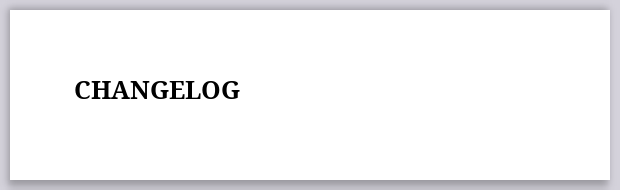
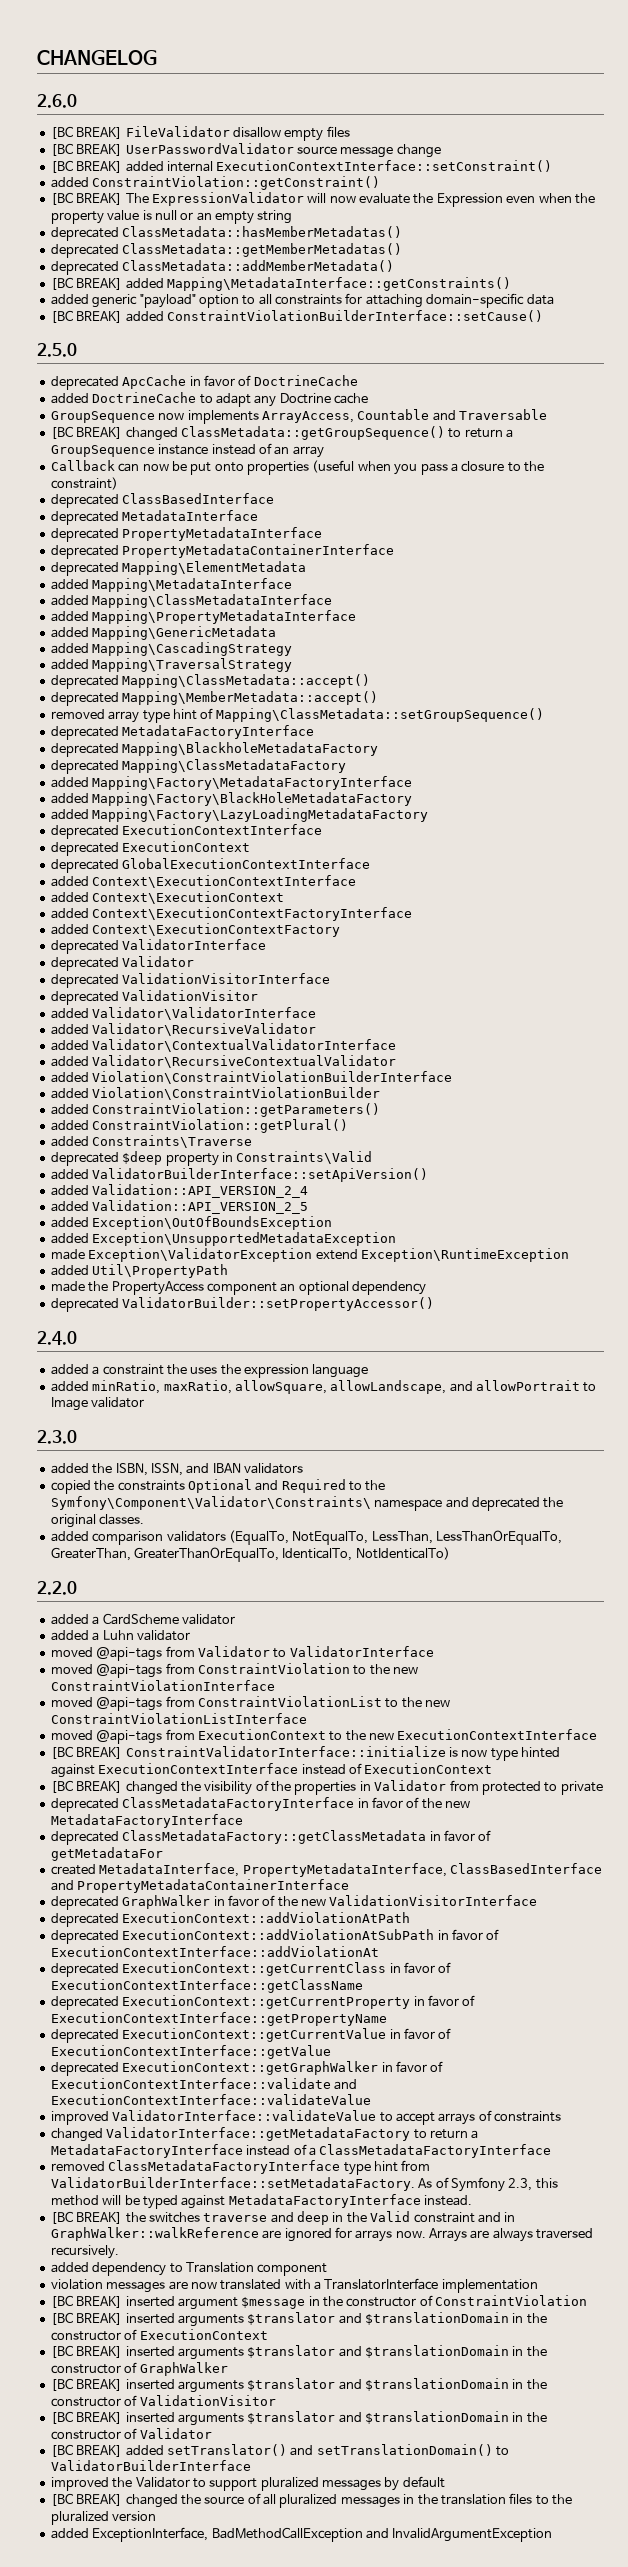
(240, 90) none -> [37,94,77,108] [50,126,350,141] [50,143,441,158] [50,160,553,173] [50,176,381,190] [50,192,595,207] [50,210,293,224] [50,226,403,241] [50,243,403,258] [50,260,395,275] [50,277,511,291] [50,293,554,308] [50,310,543,323] [37,343,77,357] [50,375,358,390] [50,392,368,407] [50,409,547,424] [50,426,513,441] [50,443,324,458] [50,460,544,475] [50,477,118,490] [50,493,275,508] [50,510,259,525] [50,527,323,542] [50,544,395,559] [50,561,307,576] [50,578,293,592] [50,594,333,608] [50,610,357,624] [50,626,277,640] [50,642,293,656] [50,658,293,672] [50,674,371,689] [50,691,379,706] [50,708,544,723] [50,725,315,740] [50,742,379,757] [50,759,347,774] [50,776,413,790] [50,792,413,806] [50,808,429,822] [50,824,323,839] [50,841,251,856] [50,858,371,873] [50,875,357,888] [50,891,285,904] [50,907,413,921] [50,923,341,937] [50,939,267,954] [50,956,195,971] [50,973,331,988] [50,990,259,1005] [50,1007,317,1020] [50,1023,317,1036] [50,1039,397,1052] [50,1055,397,1068] [50,1071,453,1084] [50,1087,381,1100] [50,1103,381,1117] [50,1119,349,1133] [50,1135,253,1148] [50,1151,373,1166] [50,1168,429,1182] [50,1184,309,1198] [50,1200,309,1214] [50,1216,333,1230] [50,1232,397,1246] [50,1248,569,1262] [50,1264,229,1278] [50,1281,426,1295] [50,1297,435,1312] [37,1331,77,1345] [50,1364,369,1378] [50,1380,597,1394] [50,1397,145,1411] [37,1430,77,1444] [50,1463,303,1476] [50,1479,386,1494] [50,1496,564,1511] [50,1514,145,1528] [50,1530,562,1545] [50,1547,450,1562] [37,1581,77,1595] [50,1613,235,1625] [50,1630,190,1641] [50,1646,434,1661] [50,1663,418,1678] [50,1680,275,1691] [50,1696,450,1711] [50,1713,307,1724] [50,1729,598,1744] [50,1746,560,1761] [50,1763,493,1778] [50,1780,603,1795] [50,1797,470,1812] [50,1814,243,1828] [50,1830,492,1845] [50,1847,163,1861] [50,1863,602,1877] [50,1879,350,1893] [50,1895,538,1910] [50,1912,411,1927] [50,1929,500,1944] [50,1946,379,1957] [50,1962,452,1977] [50,1979,363,1993] [50,1995,476,2010] [50,2012,387,2026] [50,2028,452,2043] [50,2045,331,2059] [50,2061,444,2076] [50,2078,358,2090] [50,2094,371,2105] [50,2110,561,2125] [50,2127,479,2142] [50,2144,552,2158] [50,2160,431,2175] [50,2177,558,2192] [50,2194,472,2209] [50,2211,516,2225] [50,2227,594,2242] [50,2245,119,2259] [50,2262,328,2276] [50,2278,538,2293] [50,2295,588,2310] [50,2312,547,2327] [50,2329,268,2341] [50,2345,547,2360] [50,2362,228,2376] [50,2378,547,2393] [50,2395,276,2407] [50,2411,547,2426] [50,2428,212,2440] [50,2444,509,2457] [50,2460,251,2471] [50,2476,445,2491] [50,2493,572,2508] [50,2511,157,2525] [50,2527,553,2542] // 2.6.0 // [BC BREAK] FileValidator disallow empty files // [BC BREAK] UserPasswordValidator source message change // [BC BREAK] added internal ExecutionContextInterface::setConstraint() // added ConstraintViolation::getConstraint() // [BC BREAK] The ExpressionValidator will now evaluate the Expression even when the property value is null or an empty string // deprecated ClassMetadata::hasMemberMetadatas() // deprecated ClassMetadata::getMemberMetadatas() // deprecated ClassMetadata::addMemberMetadata() // [BC BREAK] added Mapping\MetadataInterface::getConstraints() // added generic "payload" option to all constraints for attaching domain-specific data // [BC BREAK] added ConstraintViolationBuilderInterface::setCause() // 2.5.0 // deprecated ApcCache in favor of DoctrineCache // added DoctrineCache to adapt any Doctrine cache // GroupSequence now implements ArrayAccess, Countable and Traversable // [BC BREAK] changed ClassMetadata::getGroupSequence() to return a GroupSequence instance instead of an array // Callback can now be put onto properties (useful when you pass a closure to the constraint) // deprecated ClassBasedInterface // deprecated MetadataInterface // deprecated PropertyMetadataInterface // deprecated PropertyMetadataContainerInterface // deprecated Mapping\ElementMetadata // added Mapping\MetadataInterface // added Mapping\ClassMetadataInterface // added Mapping\PropertyMetadataInterface // added Mapping\GenericMetadata // added Mapping\CascadingStrategy // added Mapping\TraversalStrategy // deprecated Mapping\ClassMetadata::accept() // deprecated Mapping\MemberMetadata::accept() // removed array type hint of Mapping\ClassMetadata::setGroupSequence() // deprecated MetadataFactoryInterface // deprecated Mapping\BlackholeMetadataFactory // deprecated Mapping\ClassMetadataFactory // added Mapping\Factory\MetadataFactoryInterface // added Mapping\Factory\BlackHoleMetadataFactory // added Mapping\Factory\LazyLoadingMetadataFactory // deprecated ExecutionContextInterface // deprecated ExecutionContext // deprecated GlobalExecutionContextInterface // added Context\ExecutionContextInterface // added Context\ExecutionContext // added Context\ExecutionContextFactoryInterface // added Context\ExecutionContextFactory // deprecated ValidatorInterface // deprecated Validator // deprecated ValidationVisitorInterface // deprecated ValidationVisitor // added Validator\ValidatorInterface // added Validator\RecursiveValidator // added Validator\ContextualValidatorInterface // added Validator\RecursiveContextualValidator // added Violation\ConstraintViolationBuilderInterface // added Violation\ConstraintViolationBuilder // added ConstraintViolation::getParameters() // added ConstraintViolation::getPlural() // added Constraints\Traverse // deprecated $deep property in Constraints\Valid // added ValidatorBuilderInterface::setApiVersion() // added Validation::API_VERSION_2_4 // added Validation::API_VERSION_2_5 // added Exception\OutOfBoundsException // added Exception\UnsupportedMetadataException // made Exception\ValidatorException extend Exception\RuntimeException // added Util\PropertyPath // made the PropertyAccess component an optional dependency // deprecated ValidatorBuilder::setPropertyAccessor() // 2.4.0 // added a constraint the uses the expression language // added minRatio, maxRatio, allowSquare, allowLandscape, and allowPortrait to Image validator // 2.3.0 // added the ISBN, ISSN, and IBAN validators // copied the constraints Optional and Required to the Symfony\Component\Validator\Constraints\ namespace and deprecated the original classes. // added comparison validators (EqualTo, NotEqualTo, LessThan, LessThanOrEqualTo, GreaterThan, GreaterThanOrEqualTo, IdenticalTo, NotIdenticalTo) // 2.2.0 // added a CardScheme validator // added a Luhn validator // moved @api-tags from Validator to ValidatorInterface // moved @api-tags from ConstraintViolation to the new ConstraintViolationInterface // moved @api-tags from ConstraintViolationList to the new ConstraintViolationListInterface // moved @api-tags from ExecutionContext to the new ExecutionContextInterface // [BC BREAK] ConstraintValidatorInterface::initialize is now type hinted against ExecutionContextInterface instead of ExecutionContext // [BC BREAK] changed the visibility of the properties in Validator from protected to private // deprecated ClassMetadataFactoryInterface in favor of the new MetadataFactoryInterface // deprecated ClassMetadataFactory::getClassMetadata in favor of getMetadataFor // created MetadataInterface, PropertyMetadataInterface, ClassBasedInterface and PropertyMetadataContainerInterface // deprecated GraphWalker in favor of the new ValidationVisitorInterface // deprecated ExecutionContext::addViolationAtPath // deprecated ExecutionContext::addViolationAtSubPath in favor of ExecutionContextInterface::addViolationAt // deprecated ExecutionContext::getCurrentClass in favor of ExecutionContextInterface::getClassName // deprecated ExecutionContext::getCurrentProperty in favor of ExecutionContextInterface::getPropertyName // deprecated ExecutionContext::getCurrentValue in favor of ExecutionContextInterface::getValue // deprecated ExecutionContext::getGraphWalker in favor of ExecutionContextInterface::validate and ExecutionContextInterface::validateValue // improved ValidatorInterface::validateValue to accept arrays of constraints // changed ValidatorInterface::getMetadataFactory to return a MetadataFactoryInterface instead of a ClassMetadataFactoryInterface // removed ClassMetadataFactoryInterface type hint from ValidatorBuilderInterface::setMetadataFactory. As of Symfony 2.3, this method will be typed against MetadataFactoryInterface instead. // [BC BREAK] the switches traverse and deep in the Valid constraint and in GraphWalker::walkReference are ignored for arrays now. Arrays are always traversed recursively. // added dependency to Translation component // violation messages are now translated with a TranslatorInterface implementation // [BC BREAK] inserted argument $message in the constructor of ConstraintViolation // [BC BREAK] inserted arguments $translator and $translationDomain in the constructor of ExecutionContext // [BC BREAK] inserted arguments $translator and $translationDomain in the constructor of GraphWalker // [BC BREAK] inserted arguments $translator and $translationDomain in the constructor of ValidationVisitor // [BC BREAK] inserted arguments $translator and $translationDomain in the constructor of Validator // [BC BREAK] added setTranslator() and setTranslationDomain() to ValidatorBuilderInterface // improved the Validator to support pluralized messages by default // [BC BREAK] changed the source of all pluralized messages in the translation files to the pluralized version // added ExceptionInterface, BadMethodCallException and InvalidArgumentException

